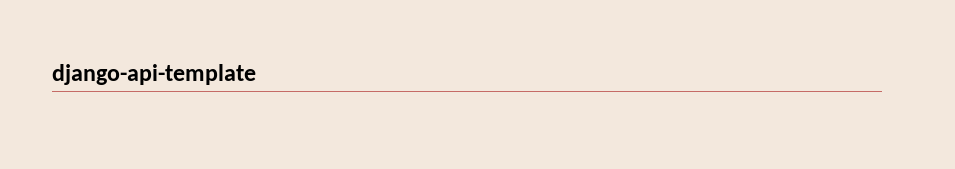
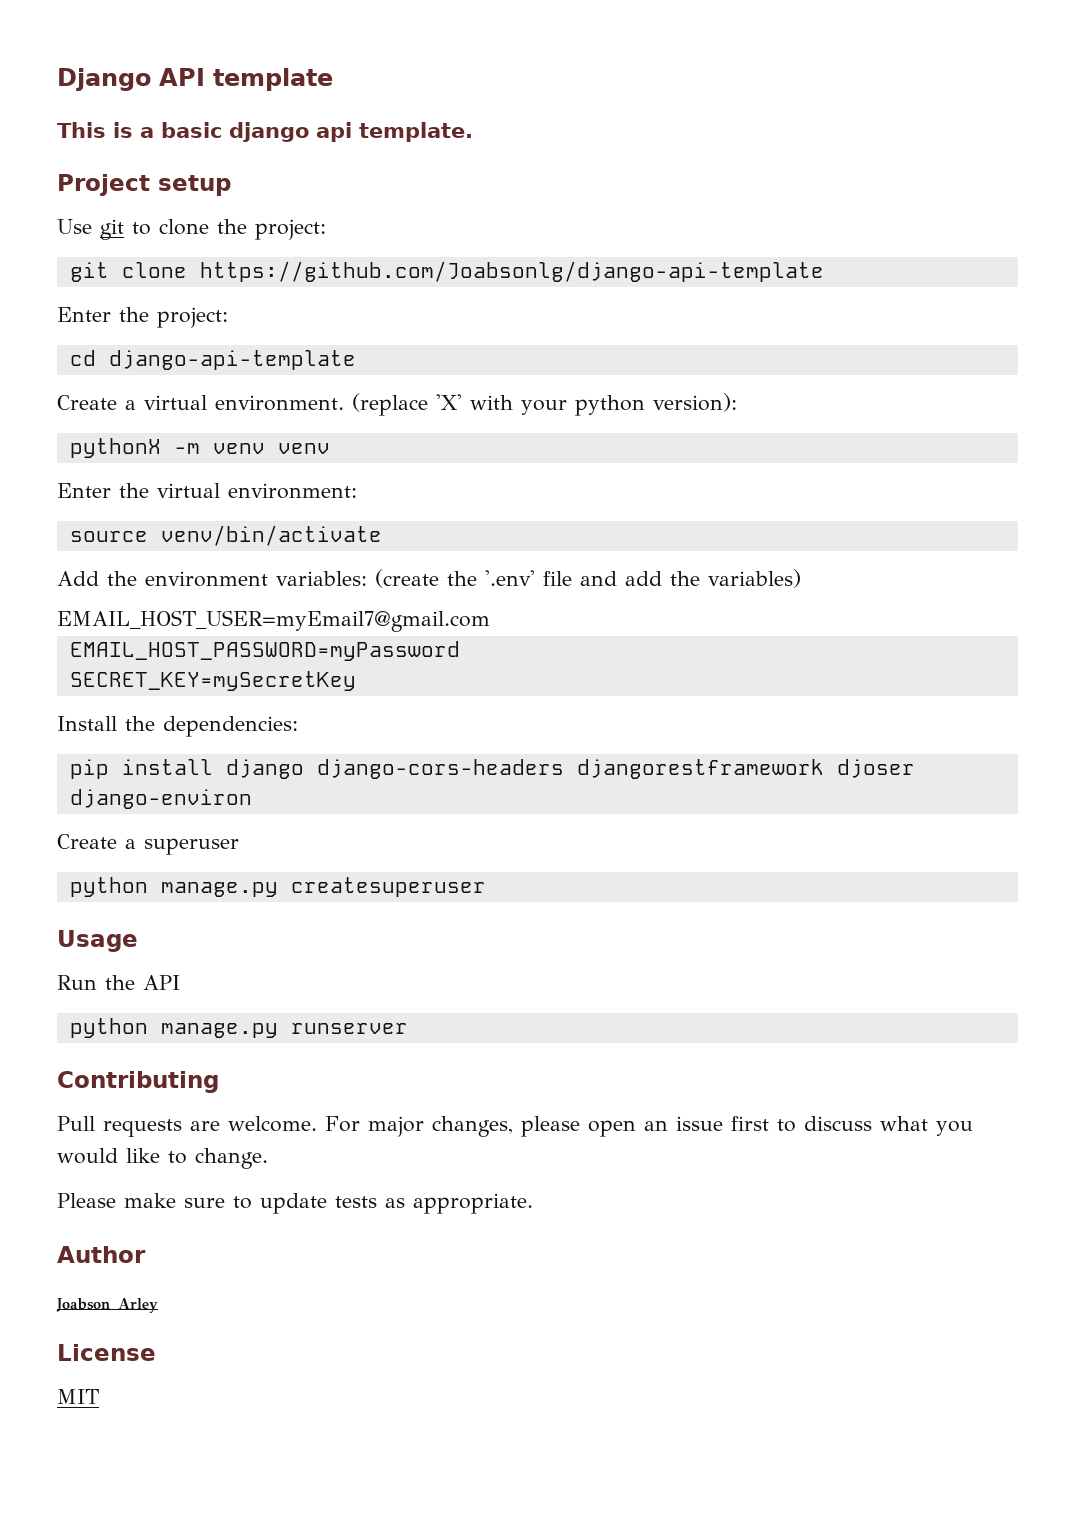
[52,64,256,85] django-api-template -> [57,68,333,91] [57,122,473,142] [57,174,231,196] [57,219,326,240] [69,261,824,282] [57,307,228,328] [69,350,356,370] [57,393,737,416] [69,438,330,458] [57,483,357,499] [69,525,382,546] [57,569,801,588] [57,610,490,632] [69,641,460,661] [69,671,356,691] [57,716,298,737] [69,759,915,779] [69,789,252,809] [57,834,239,855] [69,877,486,897] [57,930,138,952] [57,975,180,990] [69,1018,408,1038] [57,1071,219,1093] [57,1116,973,1137] [57,1148,268,1169] [57,1193,533,1214] [57,1246,146,1263] [56,1298,158,1313] [57,1344,156,1361] [57,1389,99,1404] Django API template // This is a basic django api template. // Project setup // Use git to clone the project: // git clone https://github.com/Joabsonlg/django-api-template // Enter the project: // cd django-api-template // Create a virtual environment. (replace 'X' with your python version): // pythonX -m venv venv // Enter the virtual environment: // source venv/bin/activate // Add the environment variables: (create the '.env' file and add the variables) // EMAIL_HOST_USER=myEmail7@gmail.com // EMAIL_HOST_PASSWORD=myPassword // SECRET_KEY=mySecretKey // Install the dependencies: // pip install django django-cors-headers djangorestframework djoser django-environ // Create a superuser // python manage.py createsuperuser // Usage // Run the API // python manage.py runserver // Contributing // Pull requests are welcome. For major changes, please open an issue first to discuss what you would like to change. // Please make sure to update tests as appropriate. // Author // Joabson Arley // License // MIT

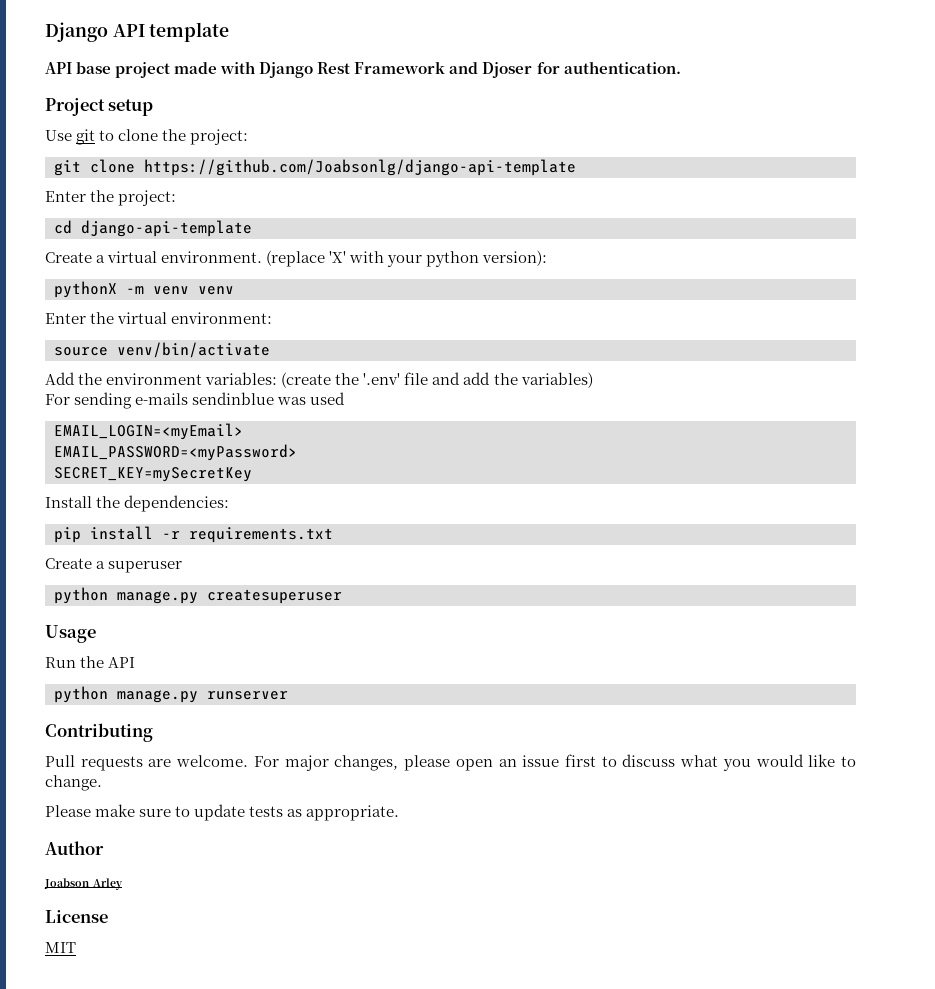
[57,122,473,142] This is a basic django api template. -> [45,61,681,78] API base project made with Django Rest Framework and Djoser for authentication.
[57,610,490,632] [69,641,460,661] EMAIL_HOST_USER=myEmail7@gmail.com // EMAIL_HOST_PASSWORD=myPassword -> [45,392,346,409] [54,423,243,440] [54,444,297,461] For sending e-mails sendinblue was used // EMAIL_LOGIN=<myEmail> // EMAIL_PASSWORD=<myPassword>
[225,759,915,779] [69,789,252,809] django django-cors-headers djangorestframework djoser django-environ -> [162,527,333,543] -r requirements.txt

